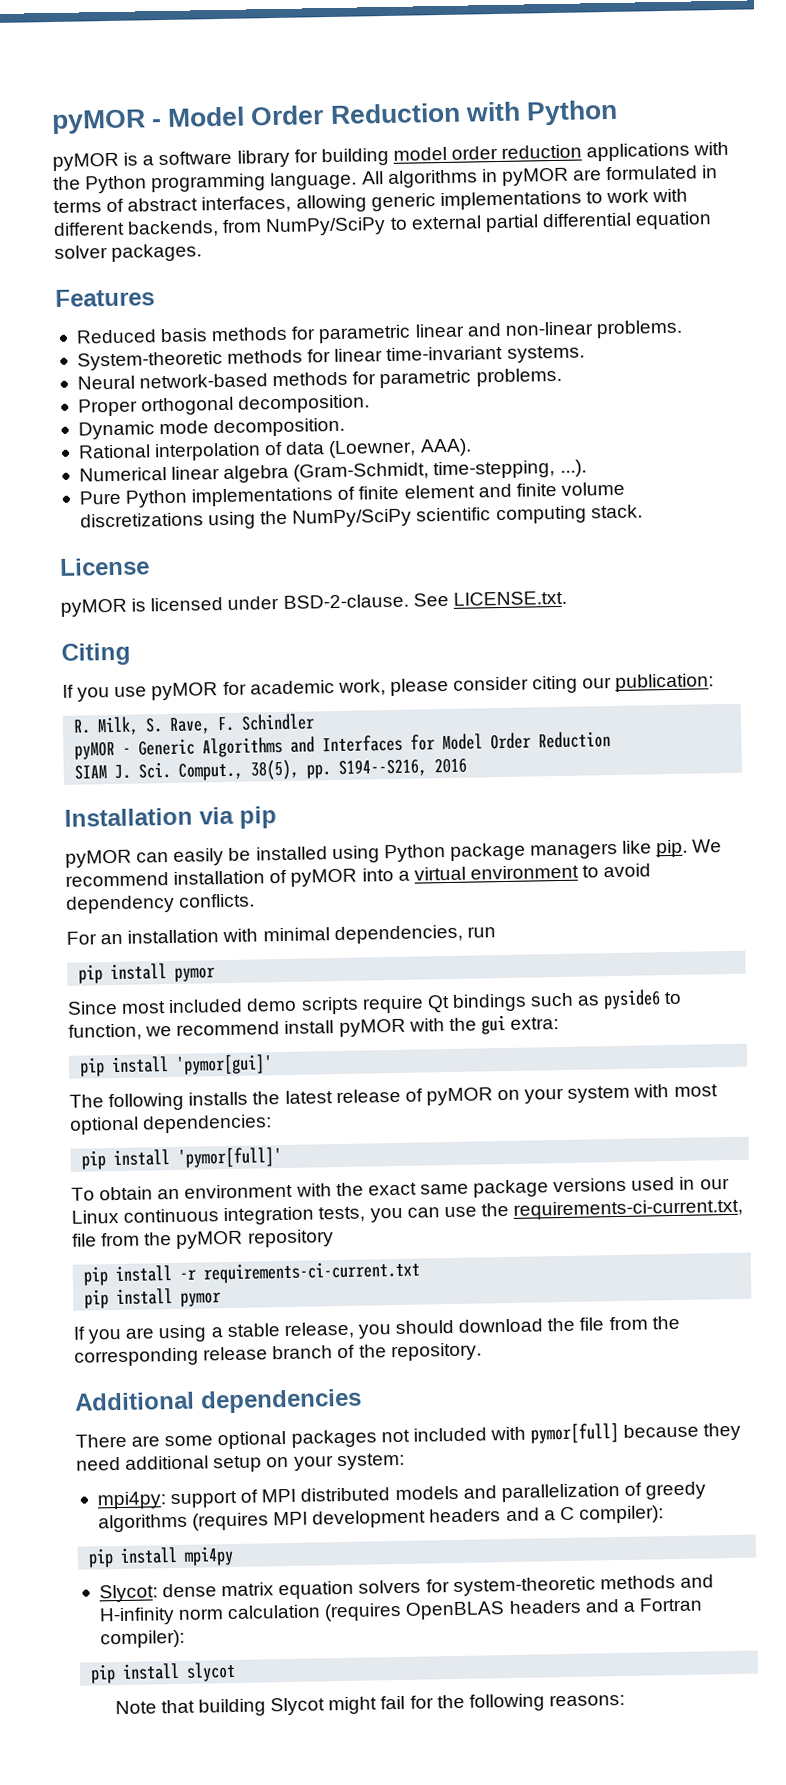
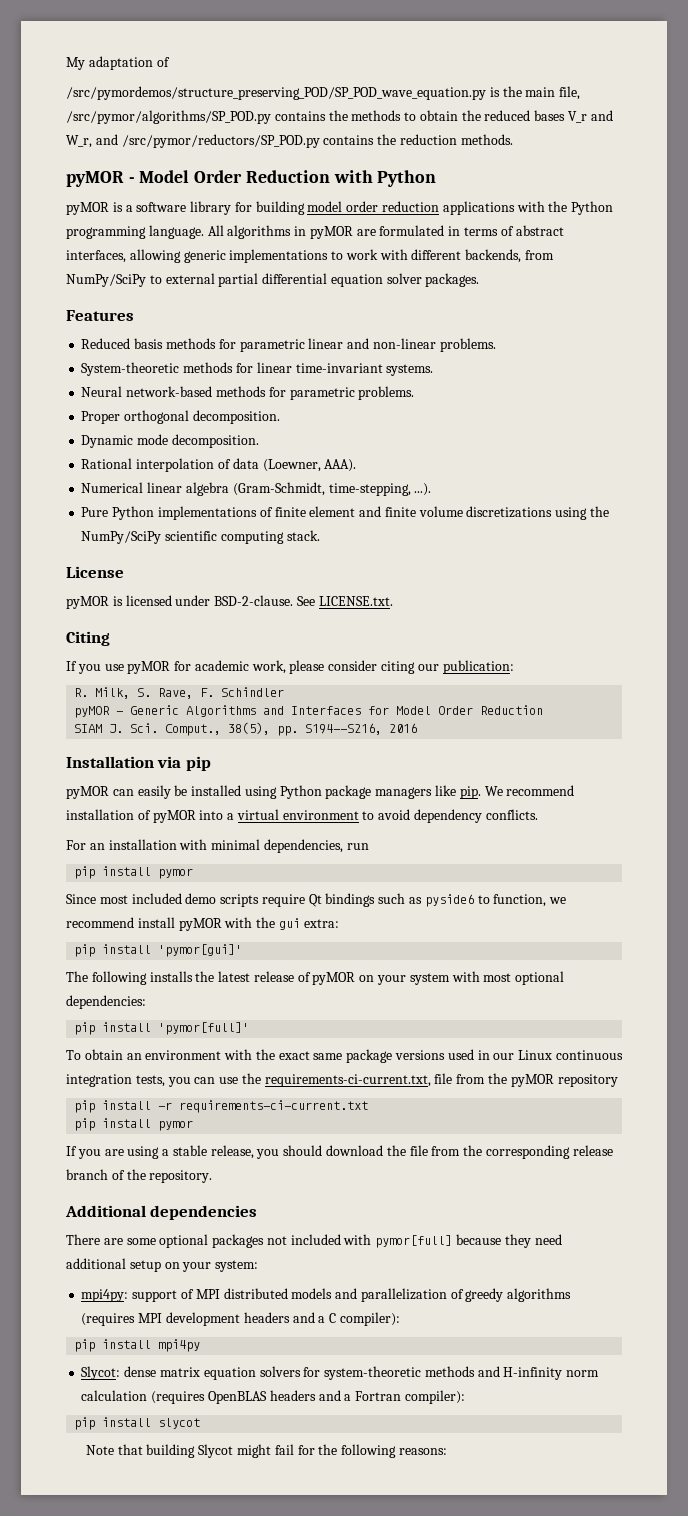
(51, 122) none -> [66,56,170,70] [66,86,581,100] [66,110,613,124] [66,134,513,148] My adaptation of // /src/pymordemos/structure_preserving_POD/SP_POD_wave_equation.py is the main file, /src/pymor/algorithms/SP_POD.py contains the methods to obtain the reduced bases V_r and W_r, and /src/pymor/reductors/SP_POD.py contains the reduction methods. //

